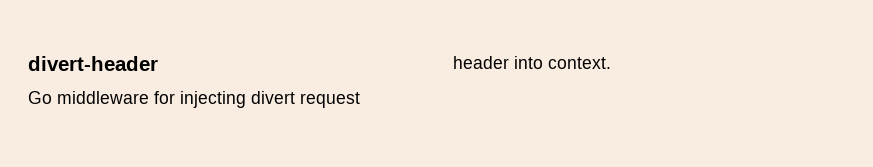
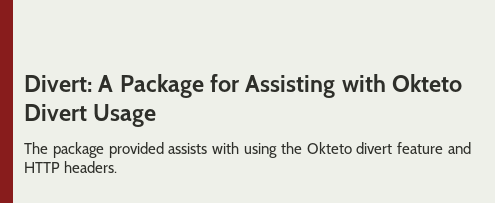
[28,56,158,71] [28,91,360,108] [453,56,611,69] divert-header // Go middleware for injecting divert request header into context. -> [24,74,463,98] [24,104,157,127] [24,142,472,158] [24,161,118,173] Divert: A Package for Assisting with Okteto Divert Usage // The package provided assists with using the Okteto divert feature and HTTP headers.

